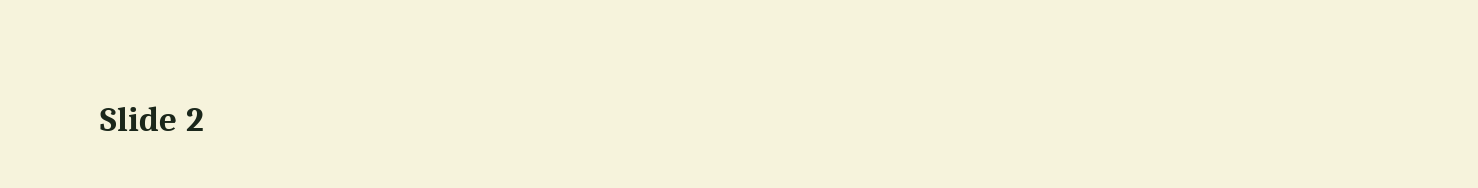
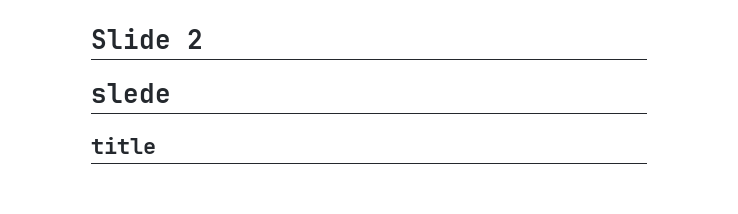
(205, 119) none -> [91,83,171,103] [91,137,156,154] // slede // title

